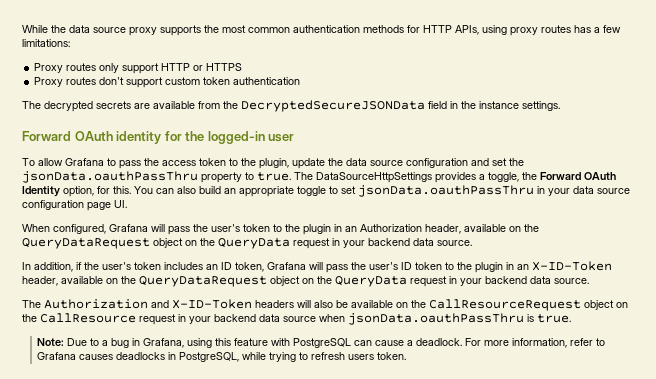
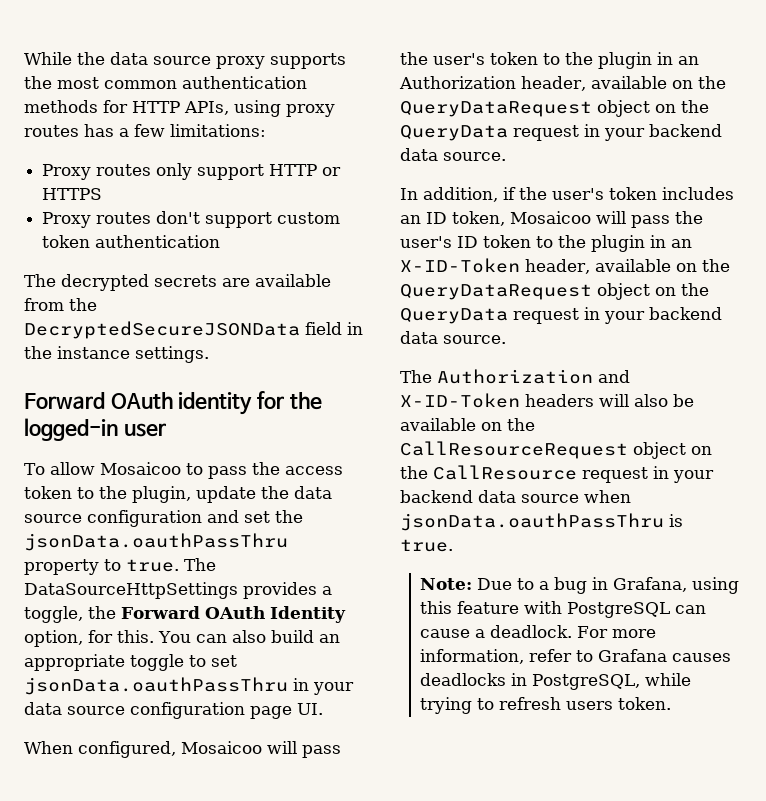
[65,158,104,166] Grafana -> [99,462,181,475] Mosaicoo
[109,224,148,232] Grafana -> [181,741,262,754] Mosaicoo
[267,262,306,270] Grafana -> [510,211,591,224] Mosaicoo

